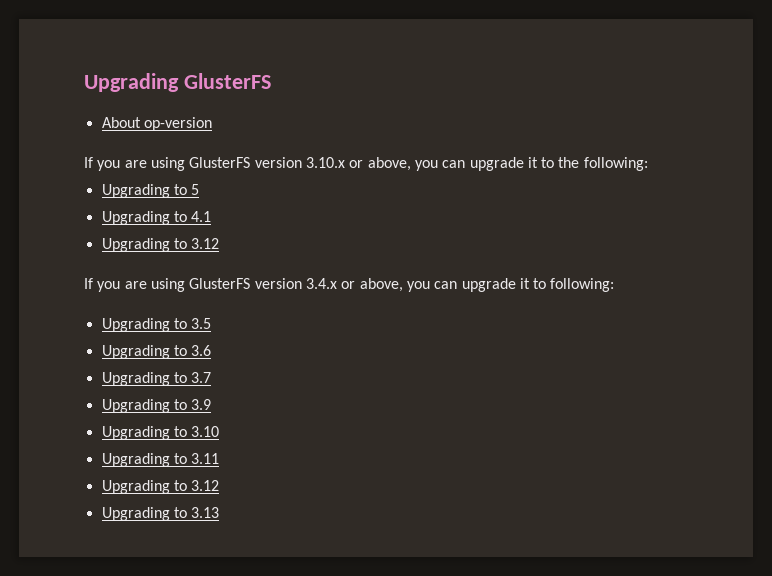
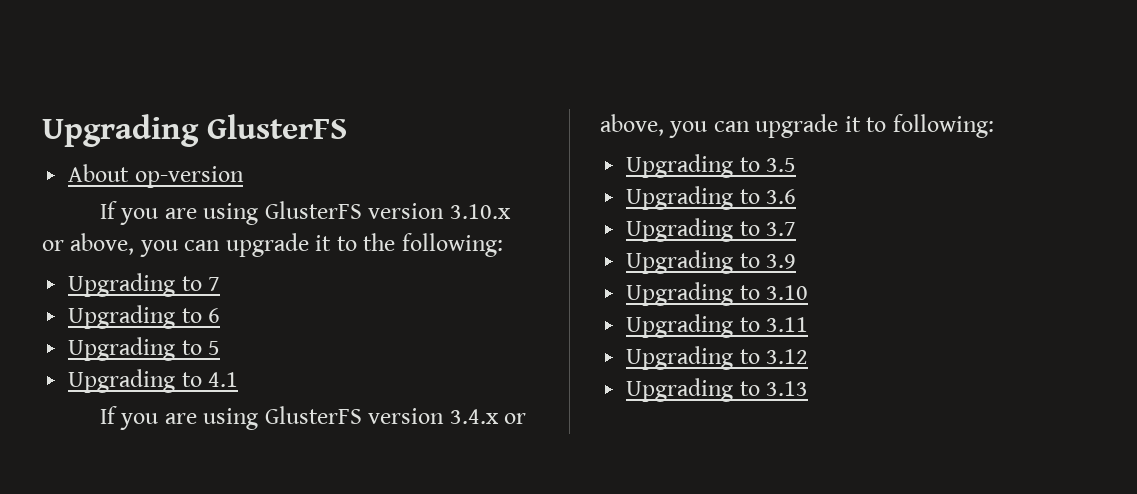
(648, 164) none -> [68,273,221,297] [68,305,221,329] // Upgrading to 7 // Upgrading to 6
[101,238,220,252] // Upgrading to 3.12 -> (239, 379) none

